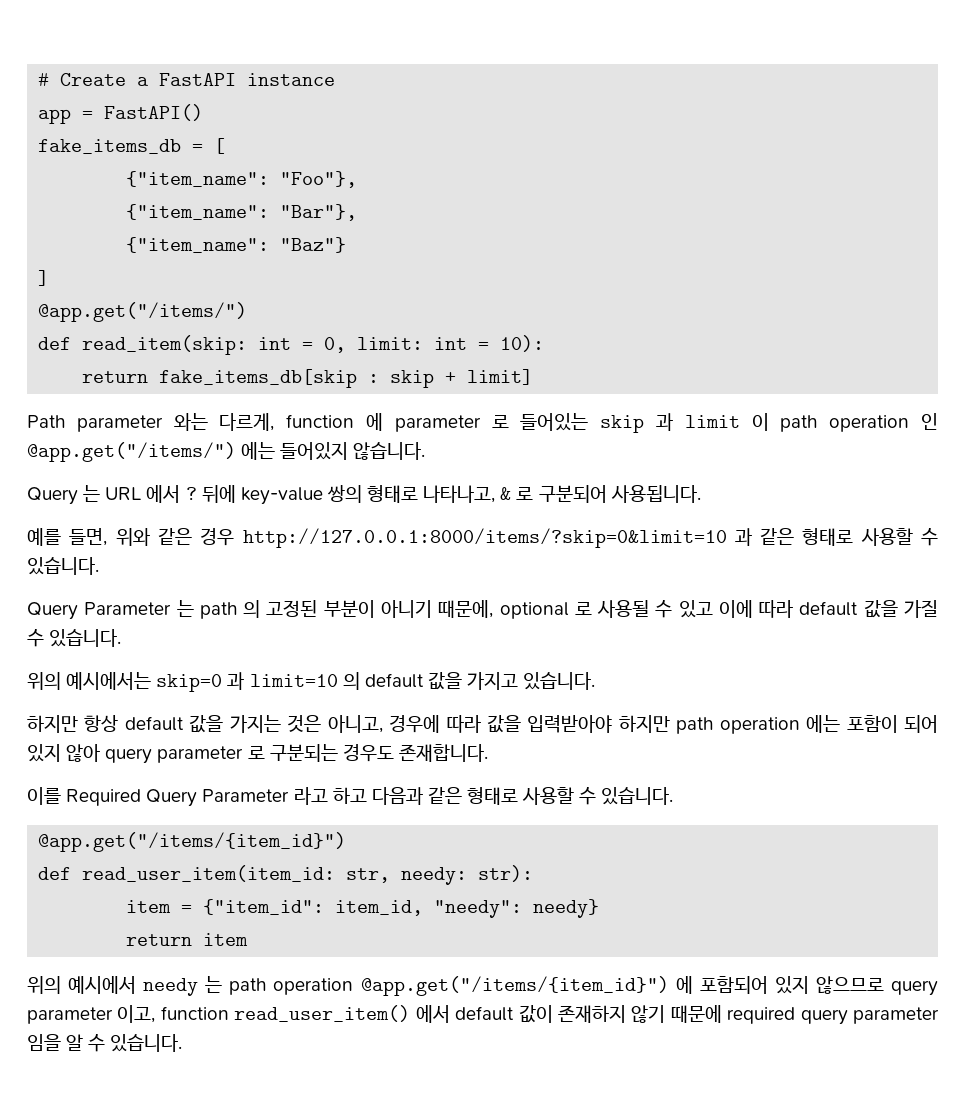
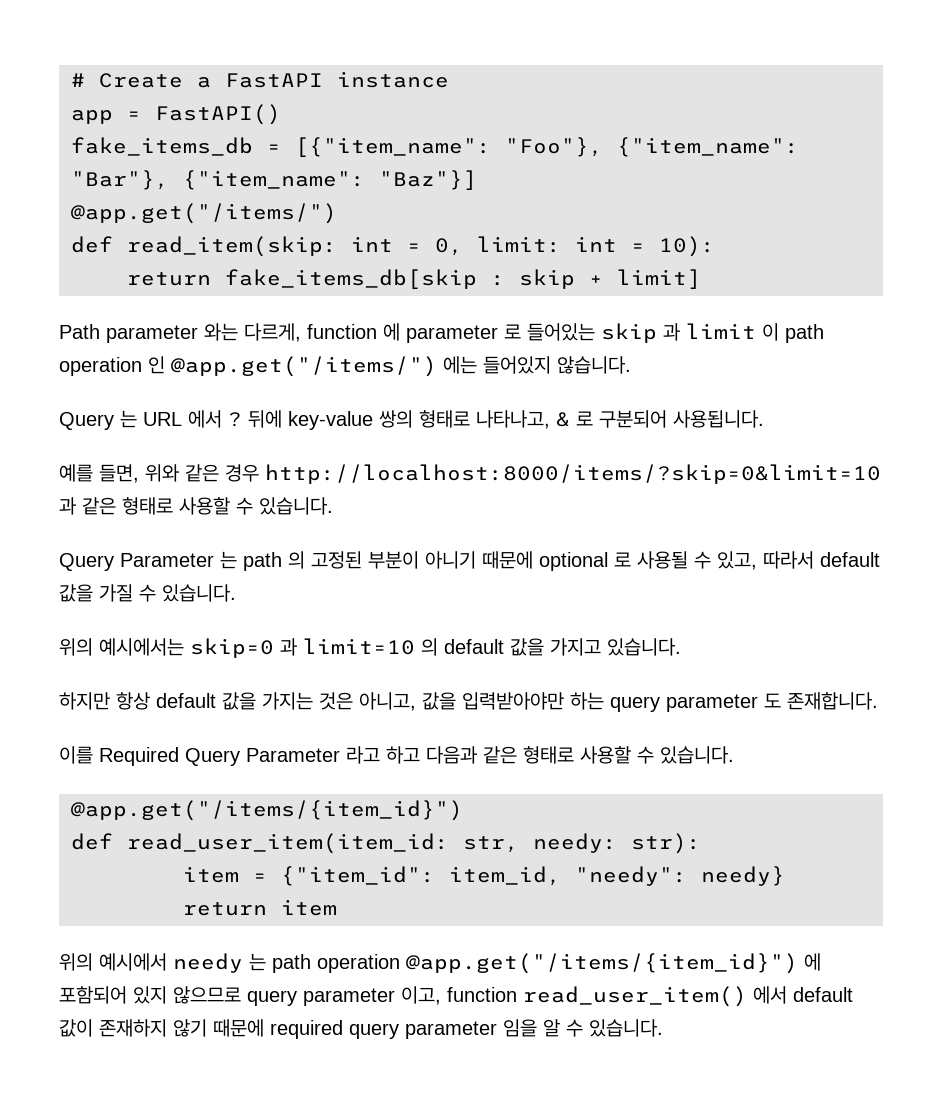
[214,138,226,154] [126,171,270,187] [ // {"item_name": -> [295,137,491,157] [{"item_name":
(358, 179) // -> (603, 147) none
[126,237,347,253] [38,270,50,286] // {"item_name": "Baz"} // ] -> [183,170,477,190] {"item_name": "Baz"}]
[242,528,727,548] http://127.0.0.1:8000/items/?skip=0&limit=10 -> [265,464,881,484] http://localhost:8000/items/?skip=0&limit=10
[438,600,494,618] 때문에, -> [482,551,533,569] 때문에
[678,600,794,618] 있고 이에 따라 -> [717,551,814,570] 있고, 따라서
[389,715,938,734] [27,744,394,764] 경우에 따라 값을 입력받아야 하지만 path operation 에는 포함이 되어 있지 않아 query parameter 로 구분되는 경우도 -> [422,692,781,712] 값을 입력받아야만 하는 query parameter 도

